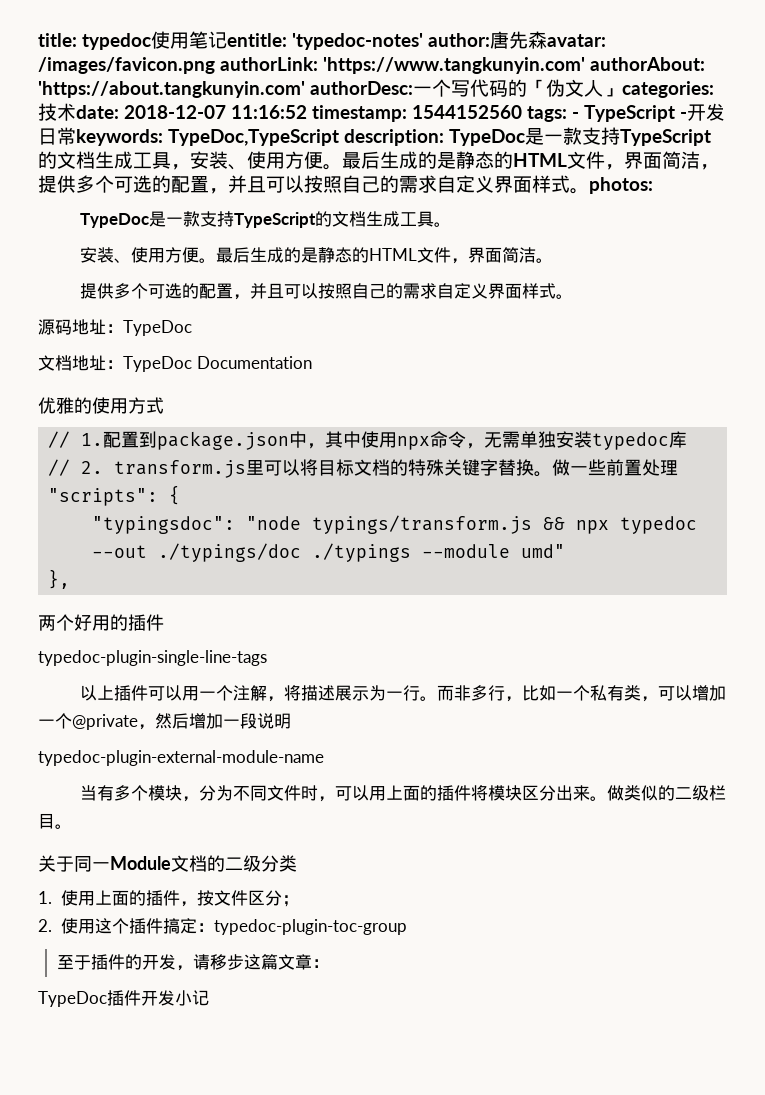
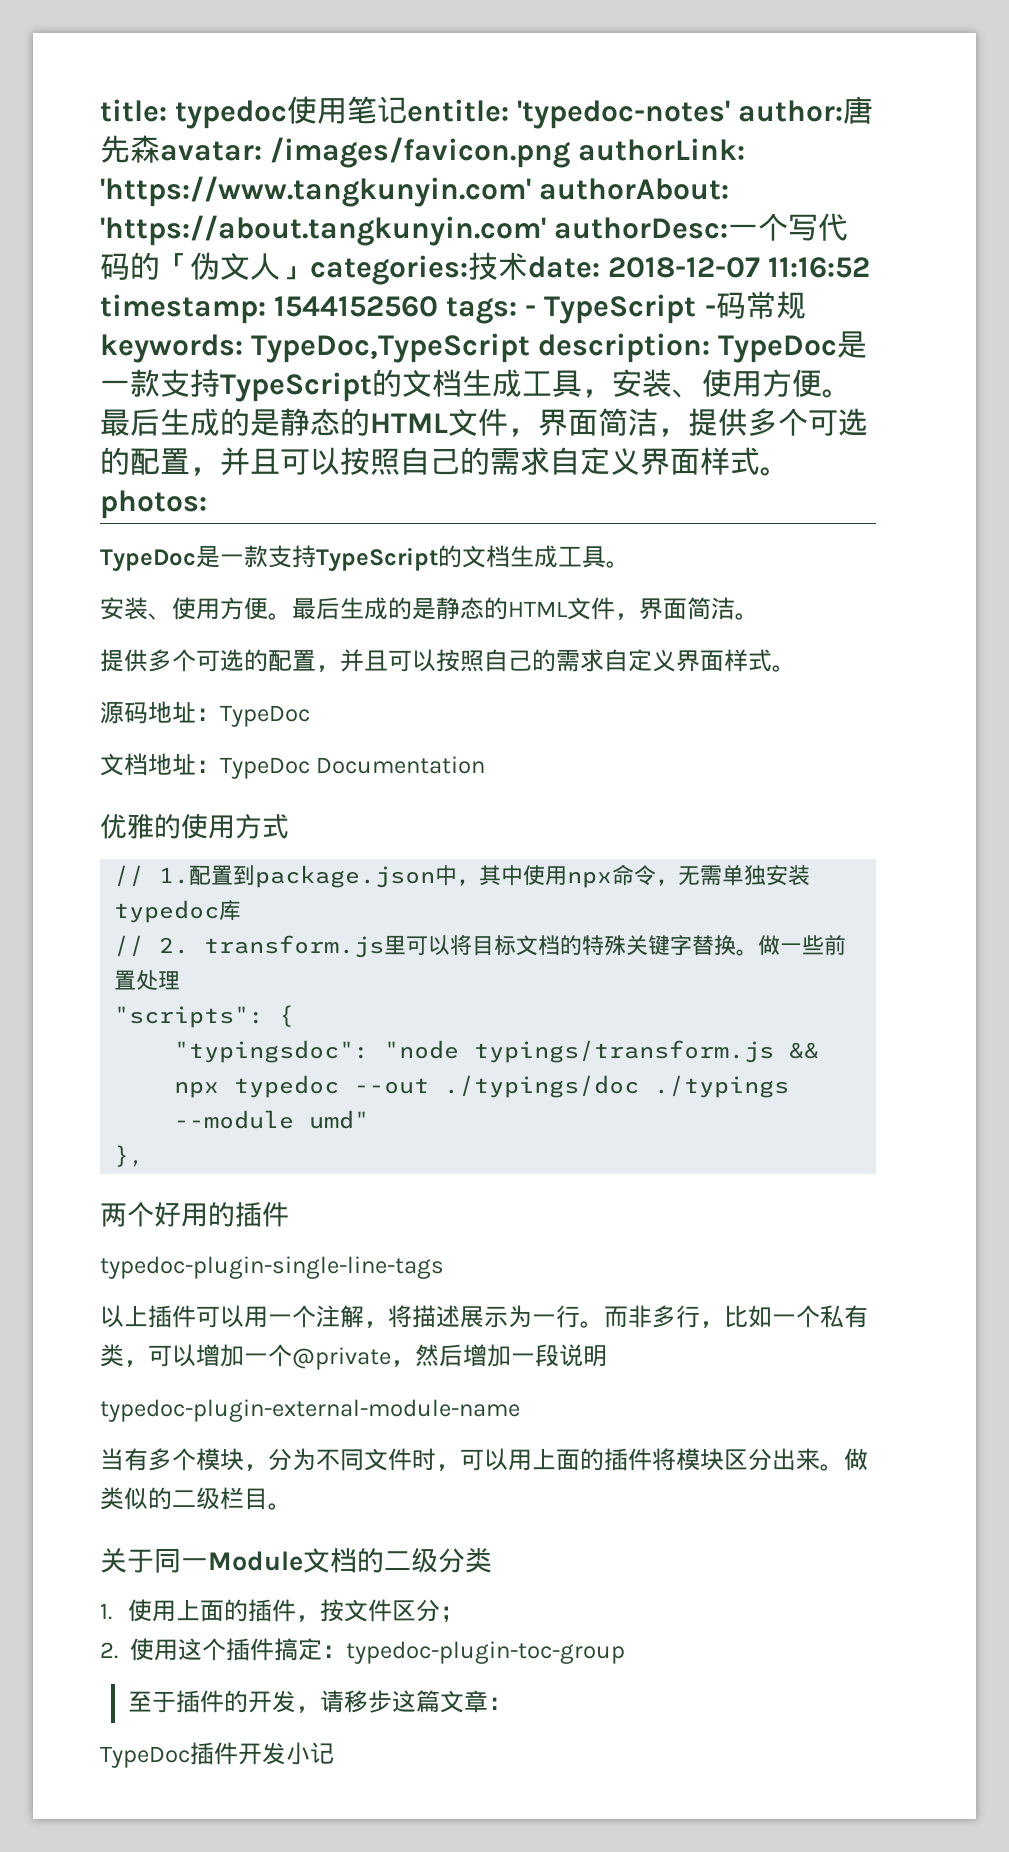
[687,103,725,121] [38,127,76,145] 开发日常 -> [715,291,806,319] 码常规

